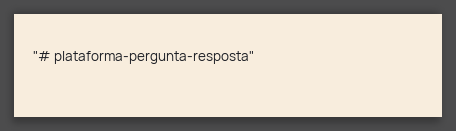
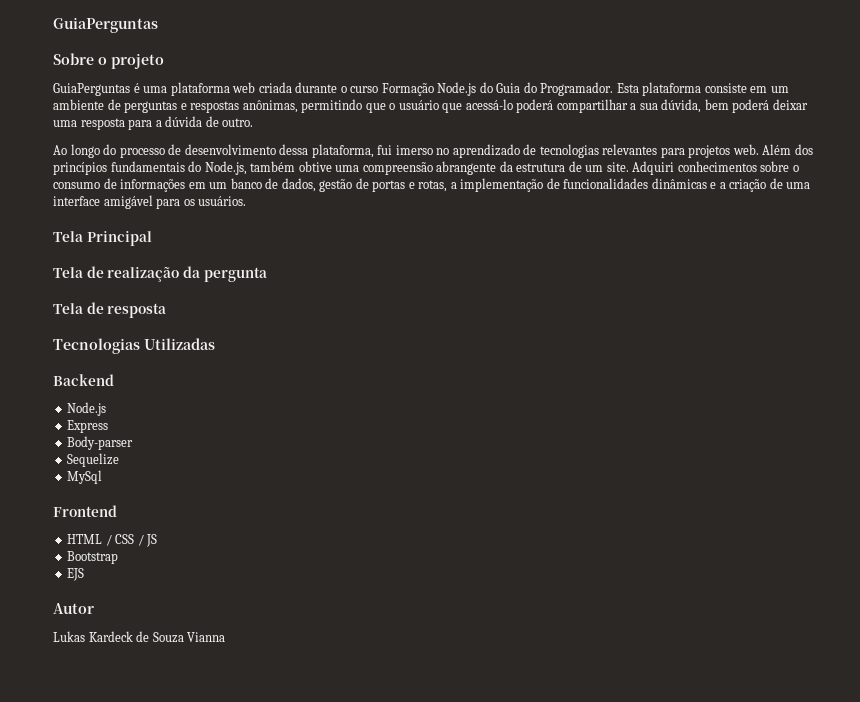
[33,51,254,64] "# plataforma-pergunta-resposta" -> [53,17,158,33] [53,53,164,69] [53,82,789,96] [53,99,808,113] [53,116,254,130] [53,144,813,158] [53,161,799,175] [53,178,811,192] [53,195,247,209] [53,231,152,246] [53,266,267,282] [53,302,167,318] [53,338,215,354] [53,374,114,386] [67,402,107,416] [67,420,109,433] [67,436,134,450] [67,453,120,467] [67,470,103,484] [53,505,117,517] [67,534,158,547] [67,551,119,564] [67,568,85,581] [53,603,94,614] [53,631,226,643] GuiaPerguntas // Sobre o projeto // GuiaPerguntas é uma plataforma web criada durante o curso Formação Node.js do Guia do Programador. Esta plataforma consiste em um ambiente de perguntas e respostas anônimas, permitindo que o usuário que acessá-lo poderá compartilhar a sua dúvida, bem poderá deixar uma resposta para a dúvida de outro. // Ao longo do processo de desenvolvimento dessa plataforma, fui imerso no aprendizado de tecnologias relevantes para projetos web. Além dos princípios fundamentais do Node.js, também obtive uma compreensão abrangente da estrutura de um site. Adquiri conhecimentos sobre o consumo de informações em um banco de dados, gestão de portas e rotas, a implementação de funcionalidades dinâmicas e a criação de uma interface amigável para os usuários. // Tela Principal // Tela de realização da pergunta // Tela de resposta // Tecnologias Utilizadas // Backend // Node.js // Express // Body-parser // Sequelize // MySql // Frontend // HTML / CSS / JS // Bootstrap // EJS // Autor // Lukas Kardeck de Souza Vianna

